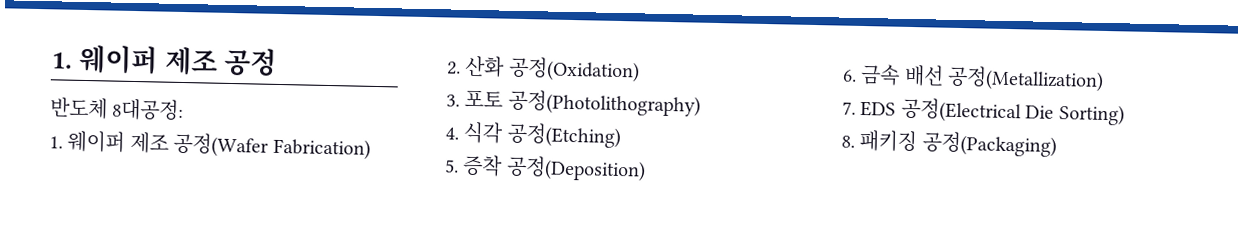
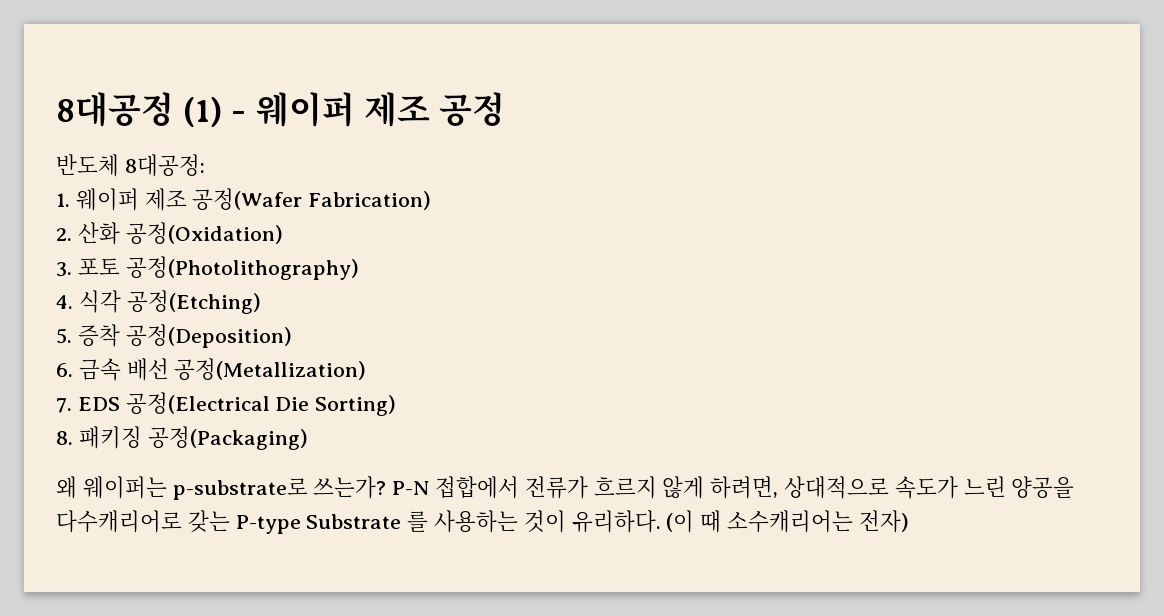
[51,52,73,69] 1. -> [56,92,247,127] 8대공정 (1) -
(1057, 144) none -> [56,476,1075,500] [56,510,909,534] // 왜 웨이퍼는 p-substrate로 쓰는가? P-N 접합에서 전류가 흐르지 않게 하려면, 상대적으로 속도가 느린 양공을 다수캐리어로 갖는 P-type Substrate 를 사용하는 것이 유리하다. (이 때 소수캐리어는 전자)

